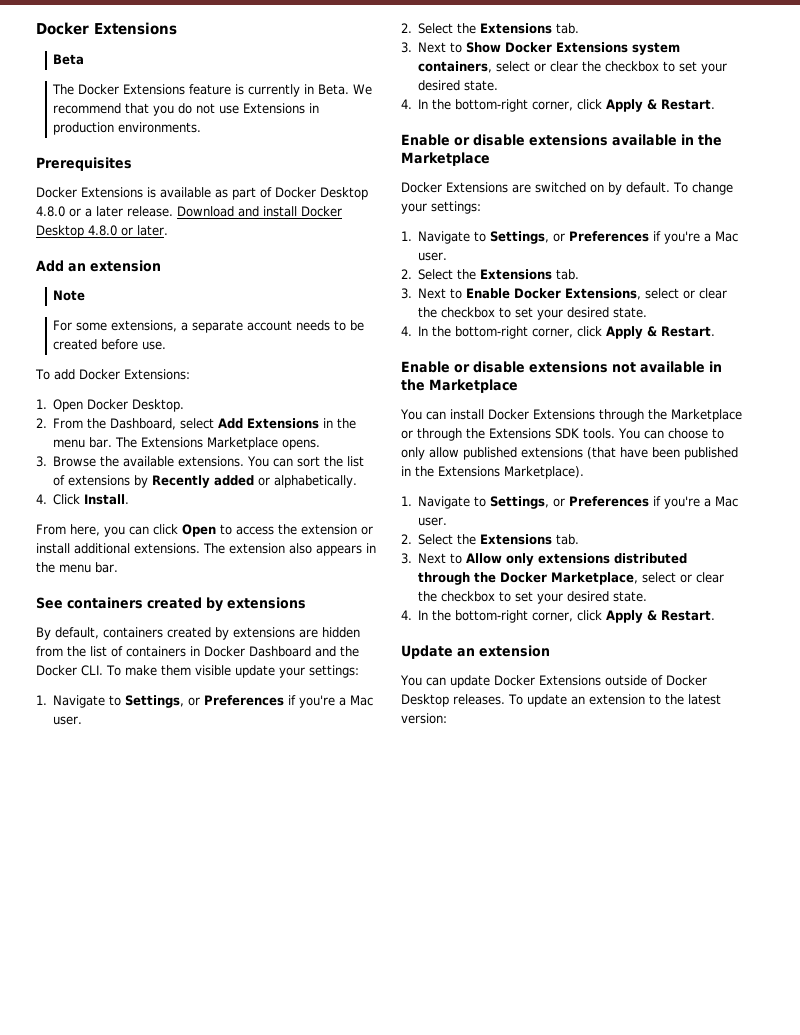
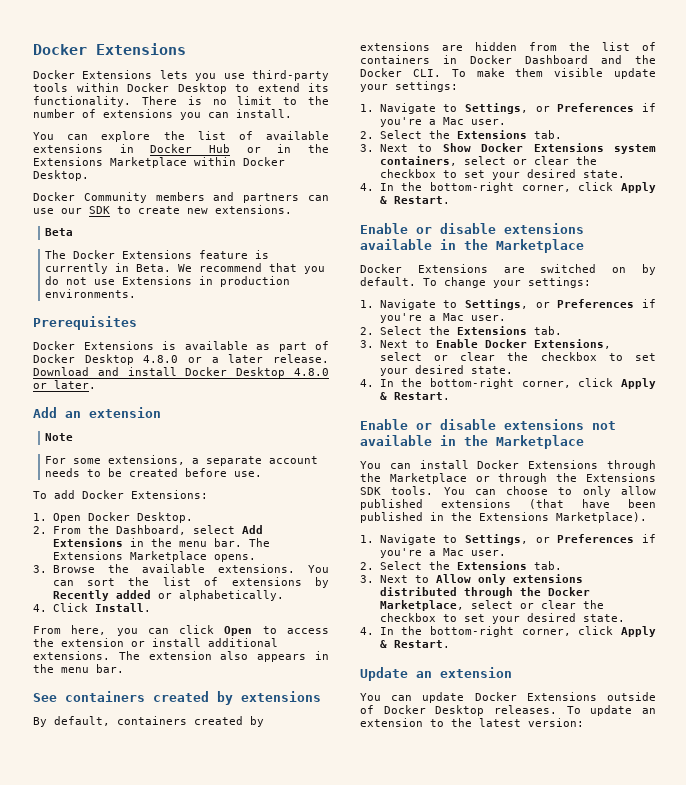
[36,22,177,35] Docker Extensions -> [33,43,186,55] [33,70,329,81] [33,83,329,94] [33,96,329,107] [33,109,292,120] [33,131,329,142] [33,144,329,153] [33,157,285,168] [33,170,89,181] [33,192,330,203] [33,205,292,214] Docker Extensions // Docker Extensions lets you use third-party tools within Docker Desktop to extend its functionality. There is no limit to the number of extensions you can install. // You can explore the list of available extensions in Docker Hub or in the Extensions Marketplace within Docker Desktop. // Docker Community members and partners can use our SDK to create new extensions.

